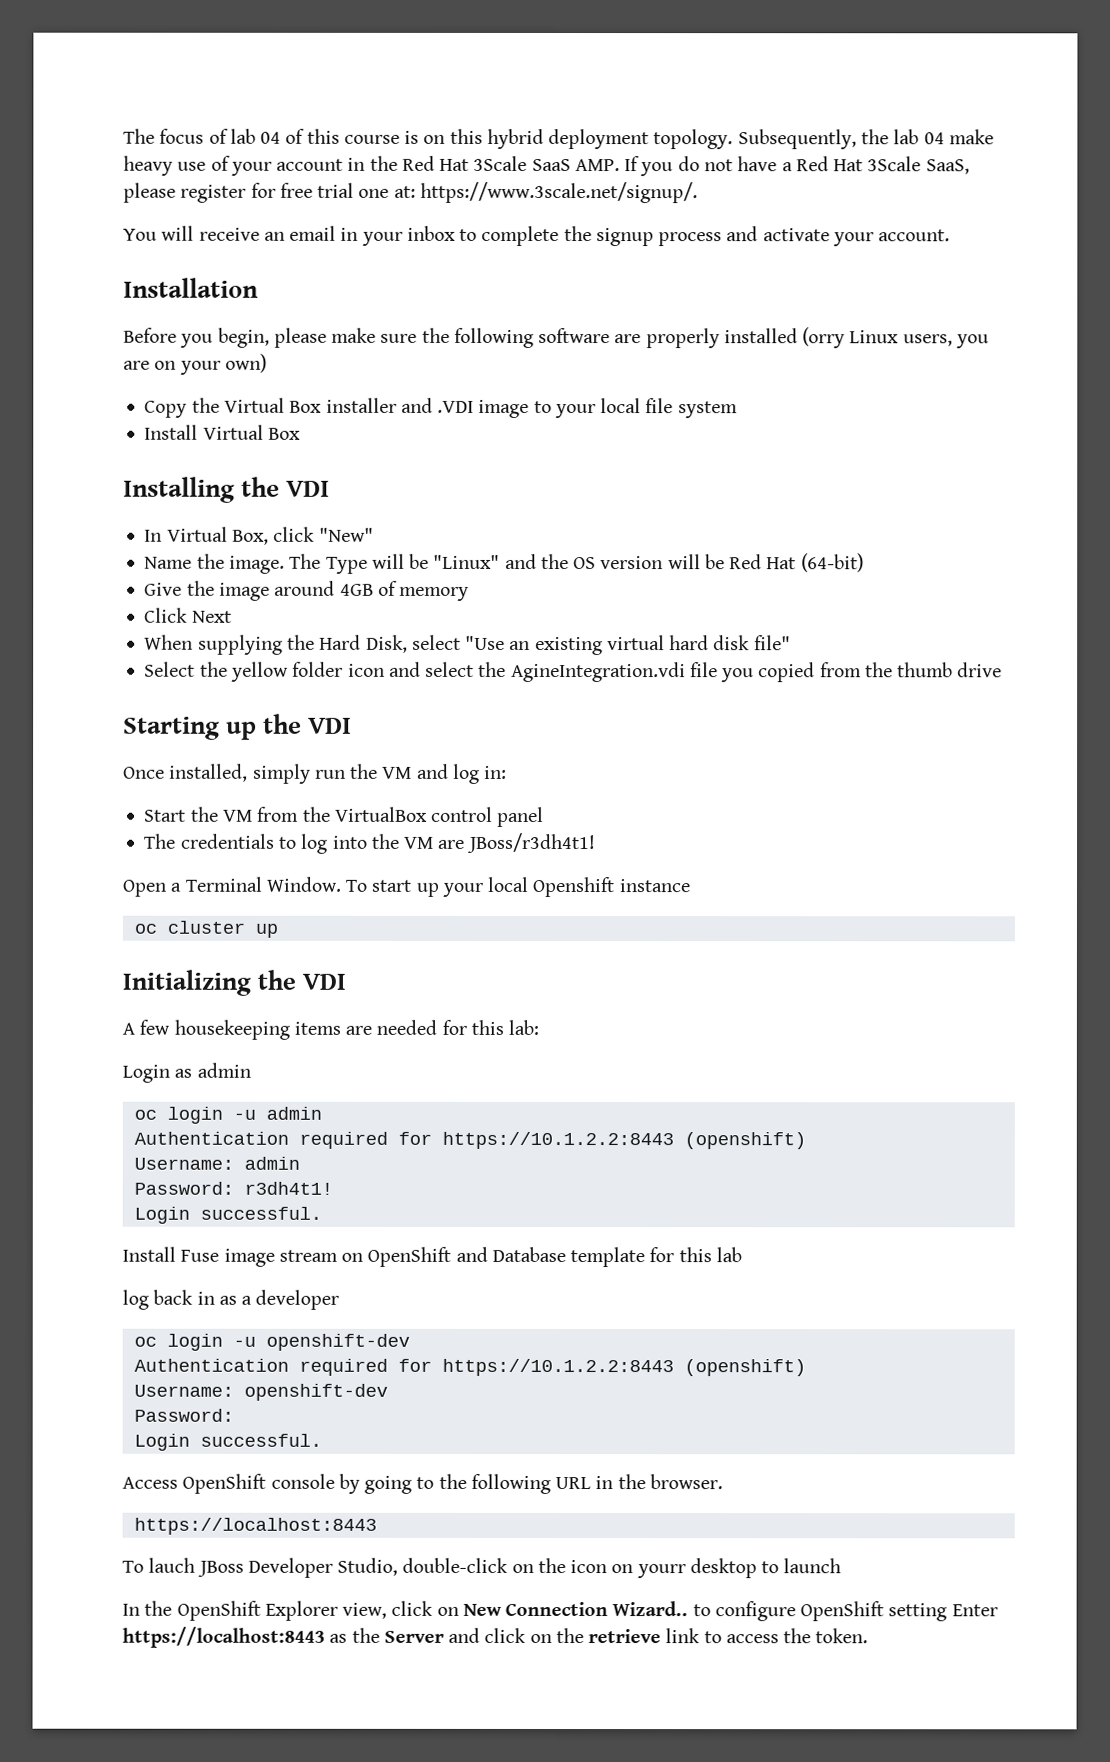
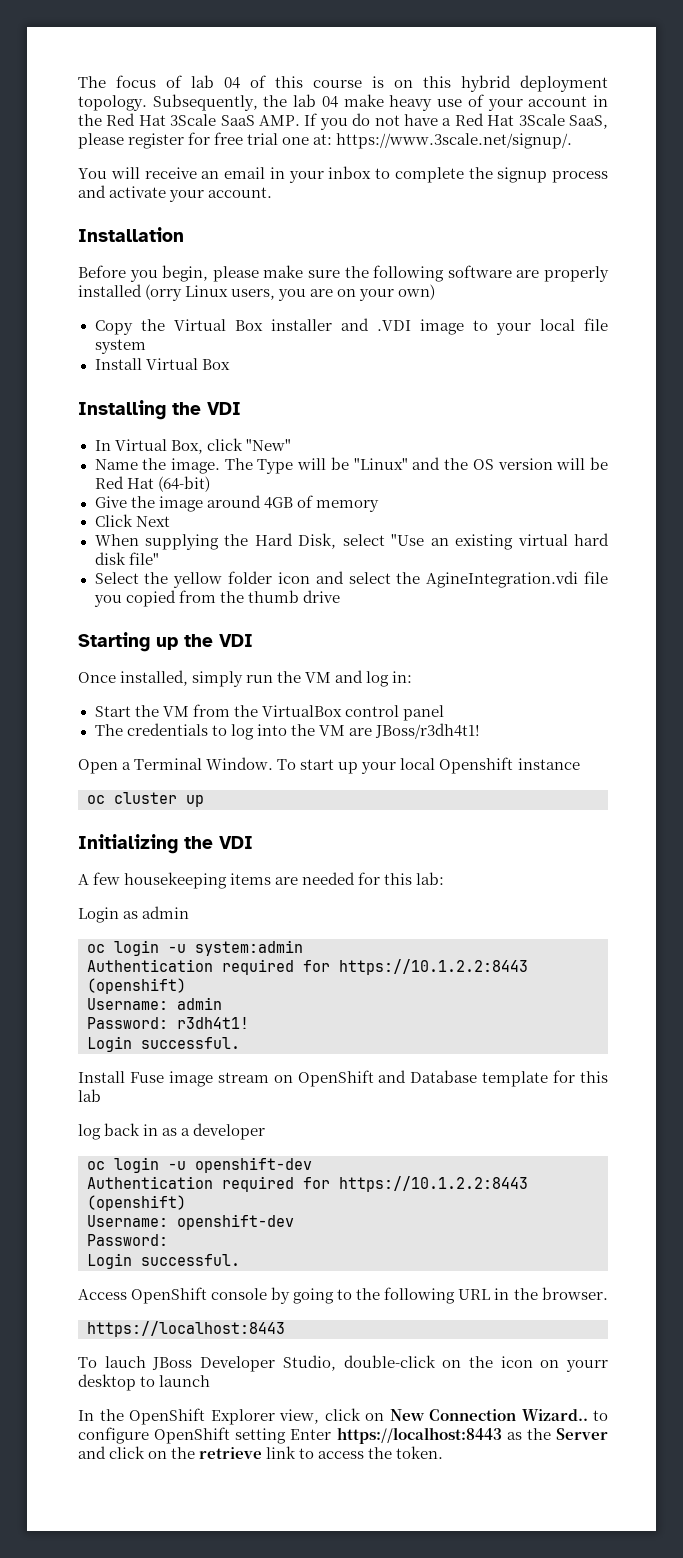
[265,1106,322,1120] admin -> [195,940,303,956] system:admin

